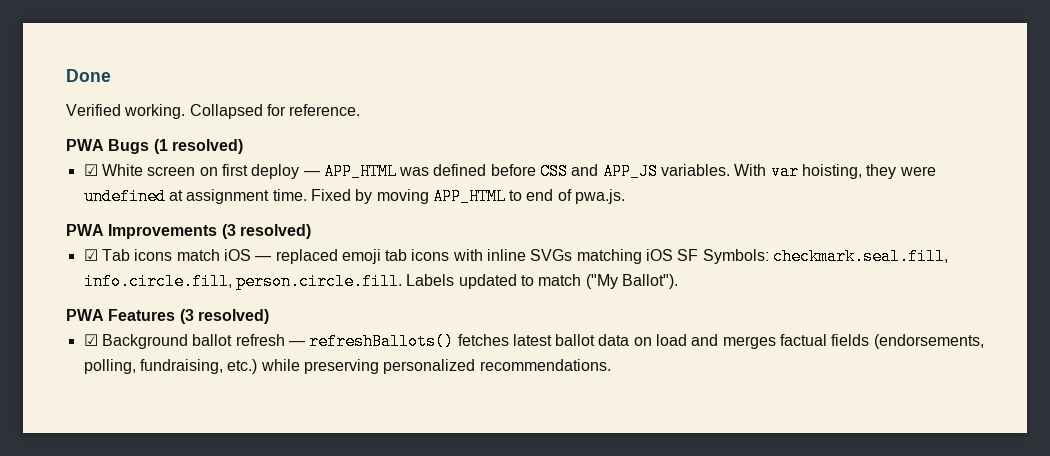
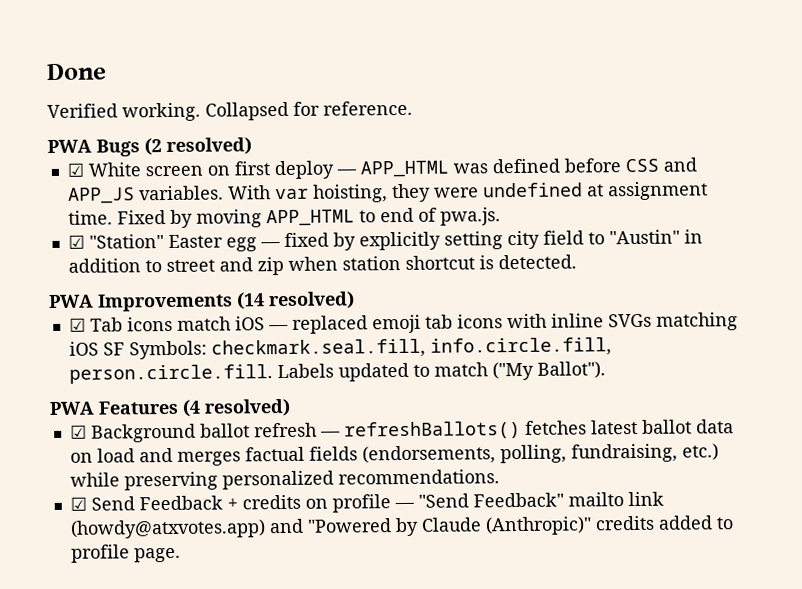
[153,139,168,154] (1 -> [144,138,162,156] (2
(626, 196) none -> [67,229,703,252] [67,254,577,276] // ☑ "Station" Easter egg — fixed by explicitly setting city field to "Austin" in addition to street and zip when station shortcut is detected.
[221,224,236,239] (3 -> [236,292,265,310] (14
[179,309,194,324] (3 -> [182,399,201,417] (4
(611, 365) none -> [69,491,664,513] [69,515,734,539] [70,544,181,563] // ☑ Send Feedback + credits on profile — "Send Feedback" mailto link (howdy@atxvotes.app) and "Powered by Claude (Anthropic)" credits added to profile page.

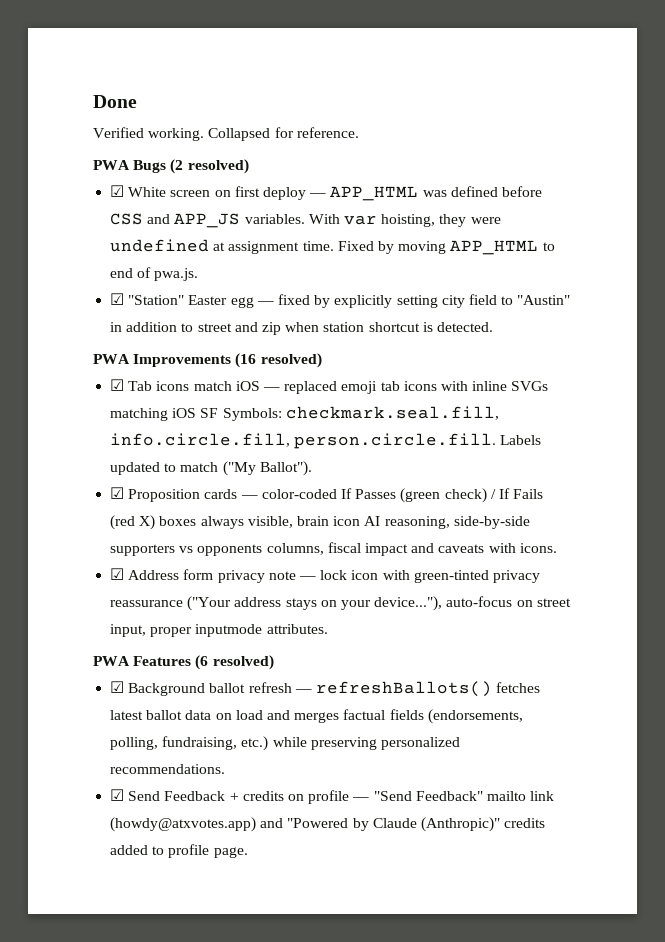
[236,292,265,310] (14 -> [235,353,257,368] (16
(606, 370) none -> [110,487,544,503] [110,515,530,530] [110,542,557,556] [110,568,540,583] [110,596,571,611] [110,624,328,637] // ☑ Proposition cards — color-coded If Passes (green check) / If Fails (red X) boxes always visible, brain icon AI reasoning, side-by-side supporters vs opponents columns, fiscal impact and caveats with icons. // ☑ Address form privacy note — lock icon with green-tinted privacy reassurance ("Your address stays on your device..."), auto-focus on street input, proper inputmode attributes.
[182,399,201,417] (4 -> [195,655,209,670] (6

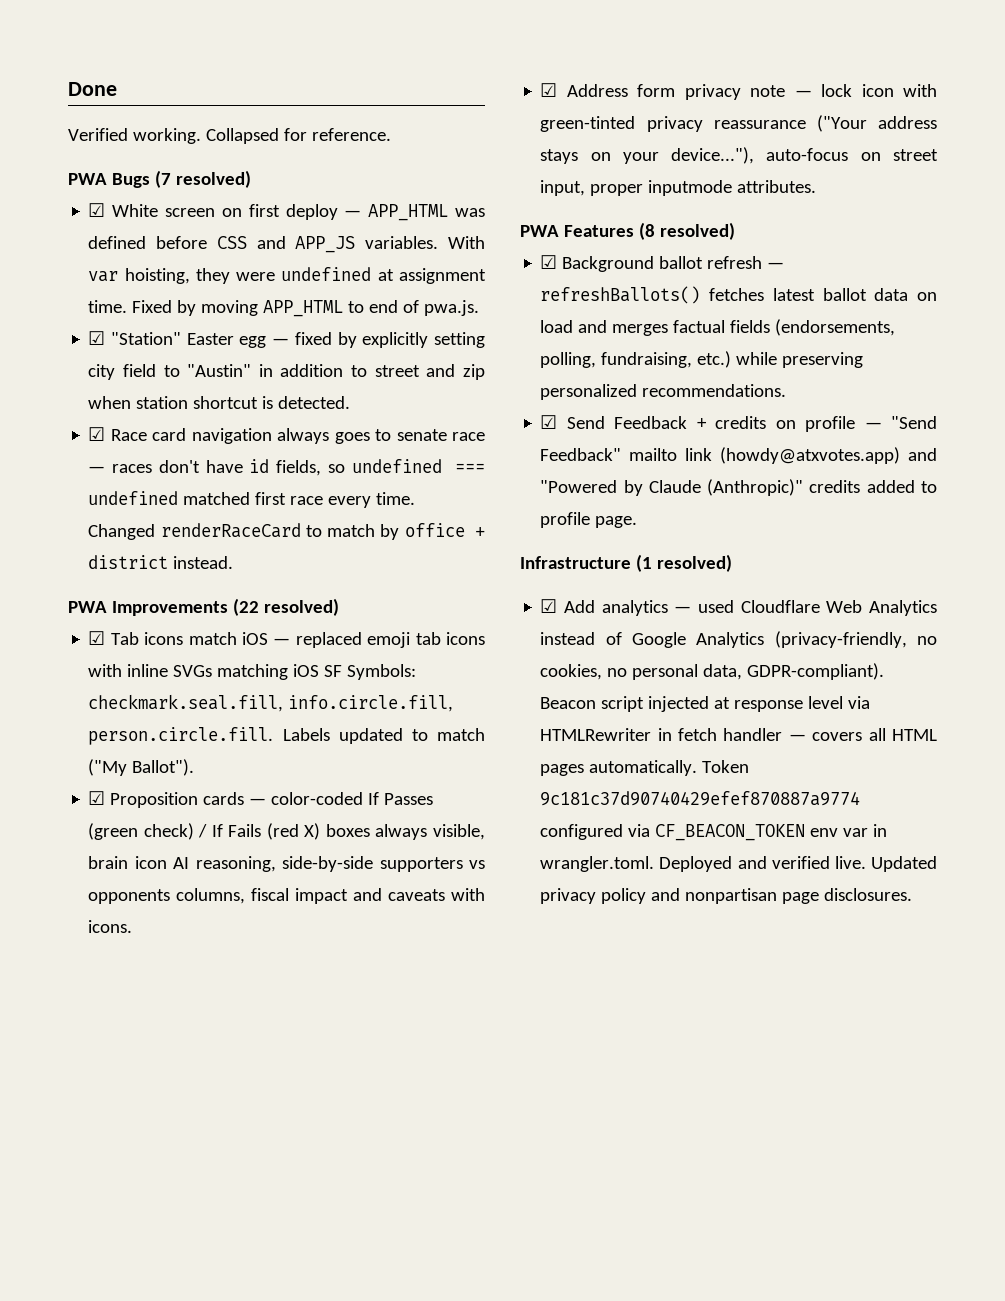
[170,159,184,174] (2 -> [154,170,171,188] (7
(493, 327) none -> [88,427,486,444] [88,459,485,476] [88,491,416,508] [88,523,485,540] [88,555,234,569] // ☑ Race card navigation always goes to senate race — races don't have id fields, so undefined === undefined matched first race every time. Changed renderRaceCard to match by office + district instead.
[235,353,257,368] (16 -> [232,598,259,616] (22
[195,655,209,670] (6 -> [638,222,655,240] (8
(248, 852) none -> [520,554,732,572] [540,599,937,616] [540,631,937,648] [540,663,885,680] [540,696,871,712] [540,728,937,741] [540,760,750,776] [540,791,861,806] [540,824,888,841] [540,856,937,872] [540,888,913,904] // Infrastructure (1 resolved) // ☑ Add analytics — used Cloudflare Web Analytics instead of Google Analytics (privacy-friendly, no cookies, no personal data, GDPR-compliant). Beacon script injected at response level via HTMLRewriter in fetch handler — covers all HTML pages automatically. Token 9c181c37d90740429efef870887a9774 configured via CF_BEACON_TOKEN env var in wrangler.toml. Deployed and verified live. Updated privacy policy and nonpartisan page disclosures.

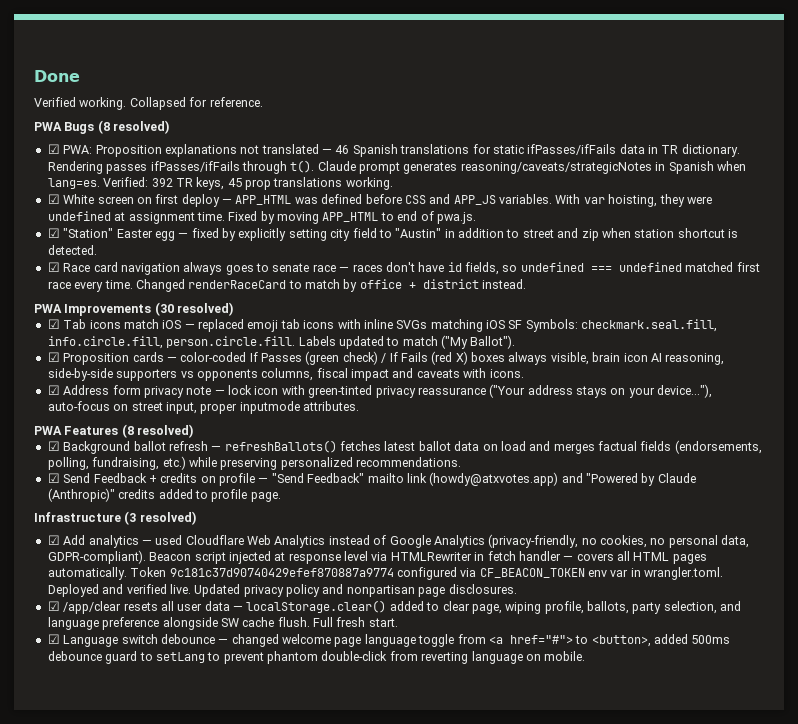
[154,170,251,188] (7 resolved) -> [97,120,170,134] [47,144,740,157] [47,160,746,174] [47,177,393,190] (8 resolved) // ☑ PWA: Proposition explanations not translated — 46 Spanish translations for static ifPasses/ifFails data in TR dictionary. Rendering passes ifPasses/ifFails through t(). Claude prompt generates reasoning/caveats/strategicNotes in Spanish when lang=es. Verified: 392 TR keys, 45 prop translations working.
[232,598,259,616] (22 -> [154,302,174,316] (30
[635,554,652,572] (1 -> [124,511,137,525] (3
(913, 894) none -> [47,600,742,614] [47,617,398,630] [47,634,731,647] [47,651,586,664] // ☑ /app/clear resets all user data — localStorage.clear() added to clear page, wiping profile, ballots, party selection, and language preference alongside SW cache flush. Full fresh start. // ☑ Language switch debounce — changed welcome page language toggle from <a href="#"> to <button>, added 500ms debounce guard to setLang to prevent phantom double-click from reverting language on mobile.

